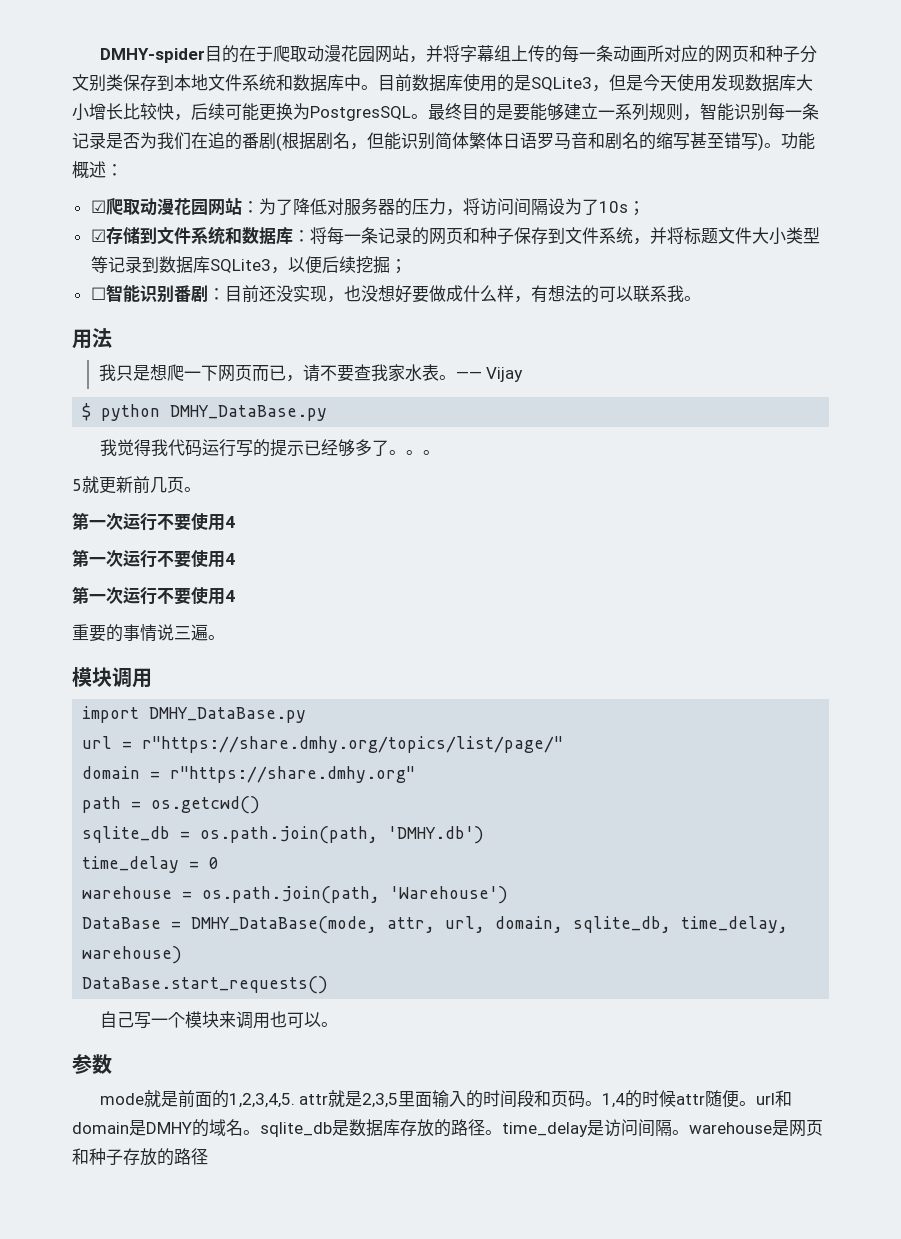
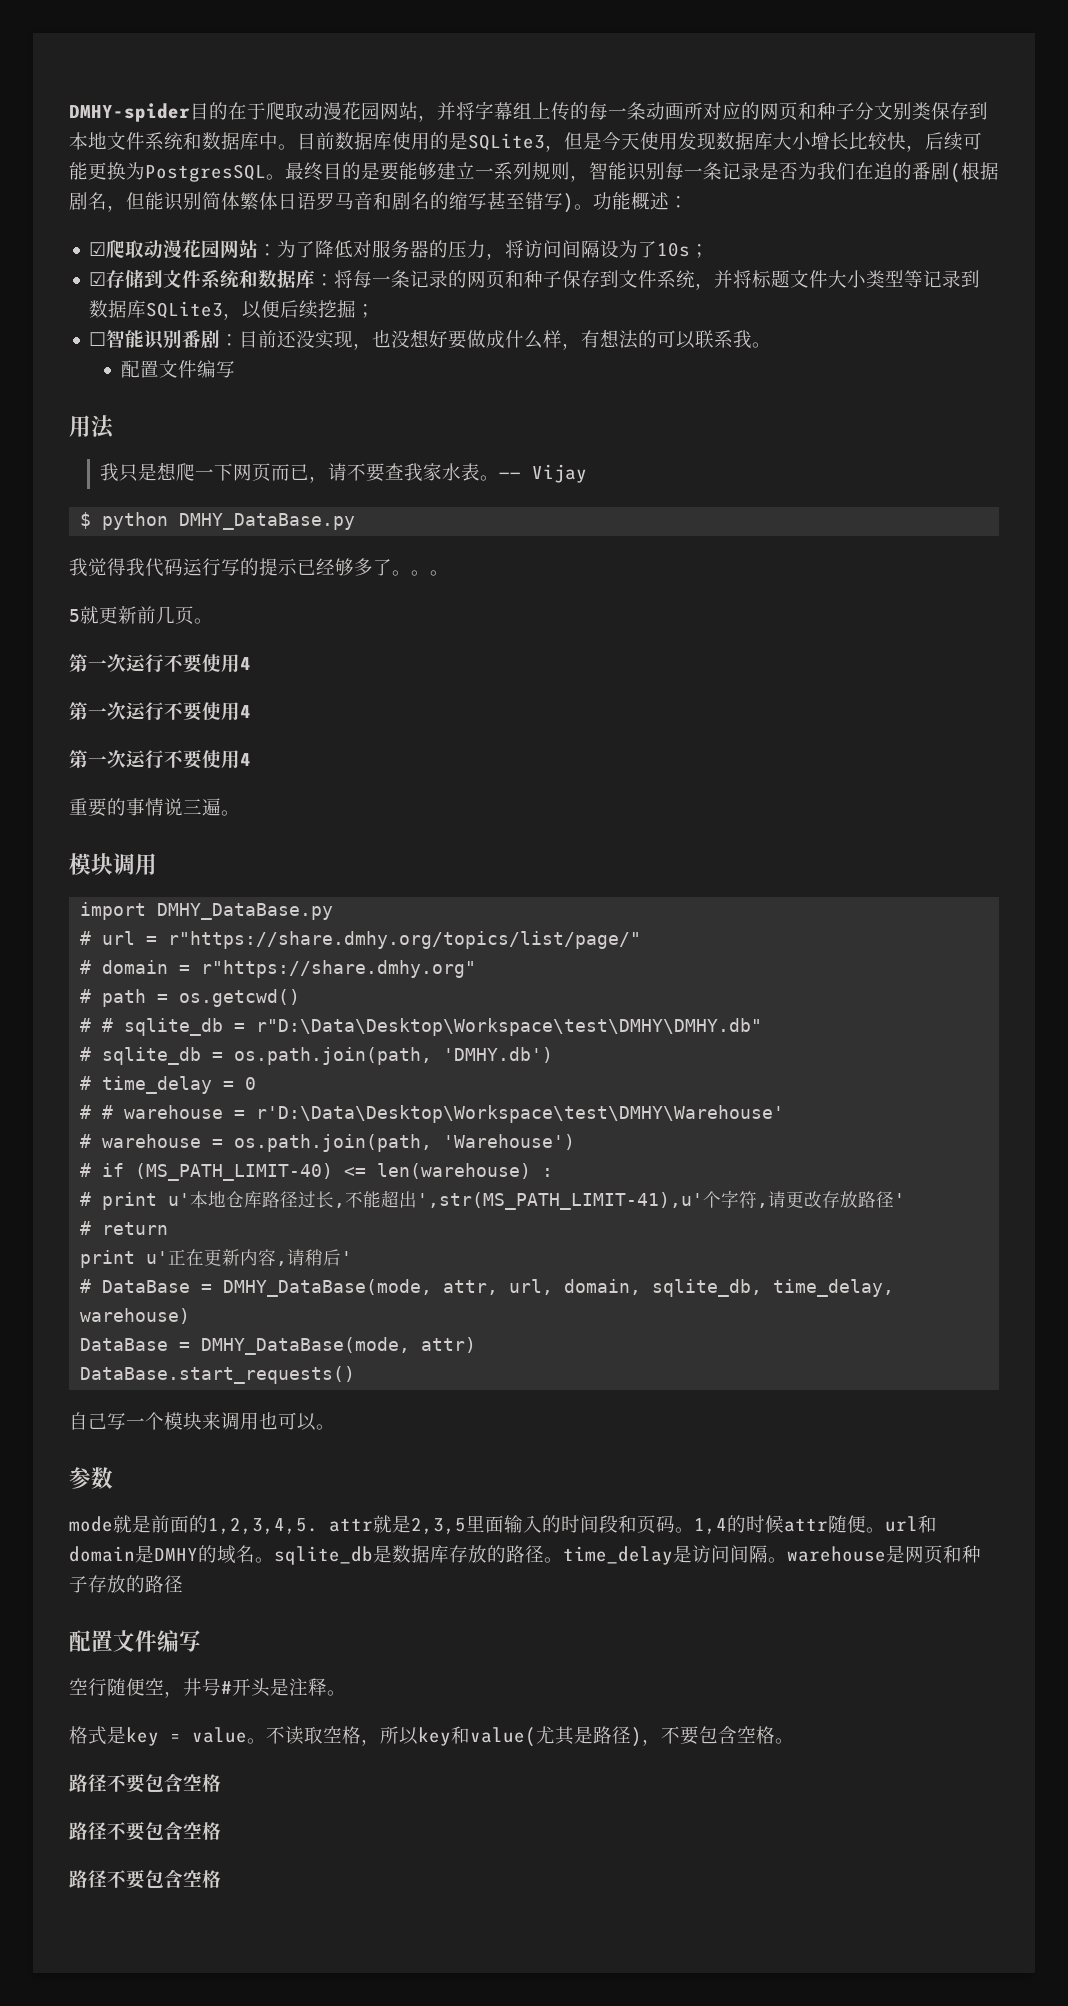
(701, 298) none -> [120,360,235,378] // 配置文件编写
(307, 715) none -> [80,931,92,945] #
(564, 744) none -> [80,960,92,974] #
(416, 774) none -> [80,989,92,1003] #
(261, 805) none -> [80,1018,763,1036] [80,1047,92,1061] # # sqlite_db = r"D:\Data\Desktop\Workspace\test\DMHY\DMHY.db" // #
(485, 835) none -> [80,1076,92,1090] #
[82,886,509,904] warehouse = os.path.join(path, 'Warehouse') // -> [80,1105,785,1123] [80,1134,576,1152] [80,1163,554,1181] [80,1190,906,1210] [80,1221,169,1235] [80,1249,353,1268] [80,1279,92,1293] # # warehouse = r'D:\Data\Desktop\Workspace\test\DMHY\Warehouse' // # warehouse = os.path.join(path, 'Warehouse') // # if (MS_PATH_LIMIT-40) <= len(warehouse) : // # print u'本地仓库路径过长,不能超出',str(MS_PATH_LIMIT-41),u'个字符,请更改存放路径' // # return // print u'正在更新内容,请稍后' // #
(183, 955) none -> [80,1337,477,1355] // DataBase = DMHY_DataBase(mode, attr)
(208, 1156) none -> [69,1630,201,1652] [69,1678,346,1698] [69,1726,794,1747] [69,1773,221,1793] [69,1821,221,1841] [69,1869,221,1889] // 配置文件编写 // 空行随便空，井号#开头是注释。 // 格式是key = value。不读取空格，所以key和value(尤其是路径)，不要包含空格。 // 路径不要包含空格 // 路径不要包含空格 // 路径不要包含空格

